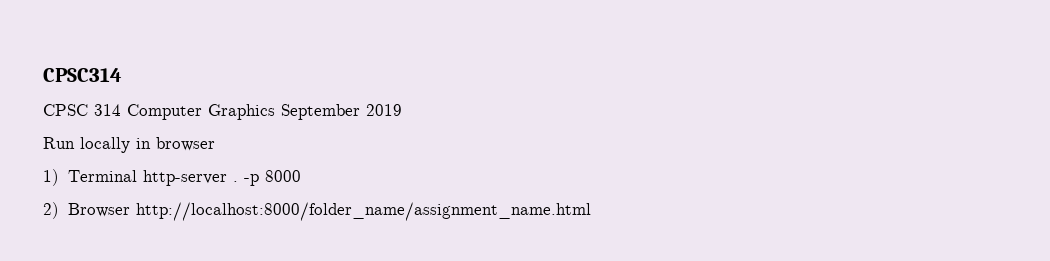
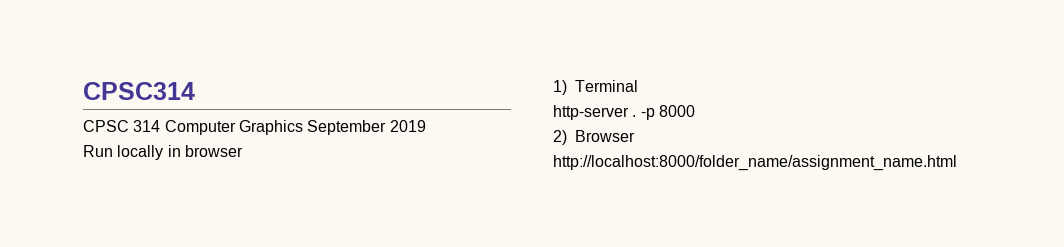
(137, 176) none -> (638, 86) //
(130, 210) none -> (635, 136) //

